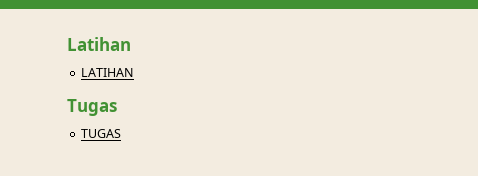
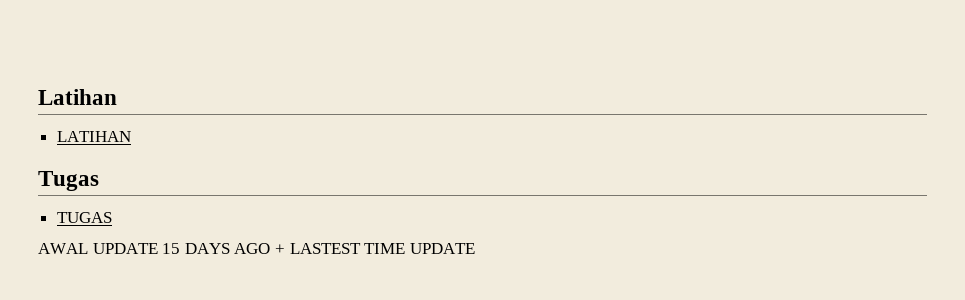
(121, 133) none -> [38,243,475,254] // AWAL UPDATE 15 DAYS AGO + LASTEST TIME UPDATE

